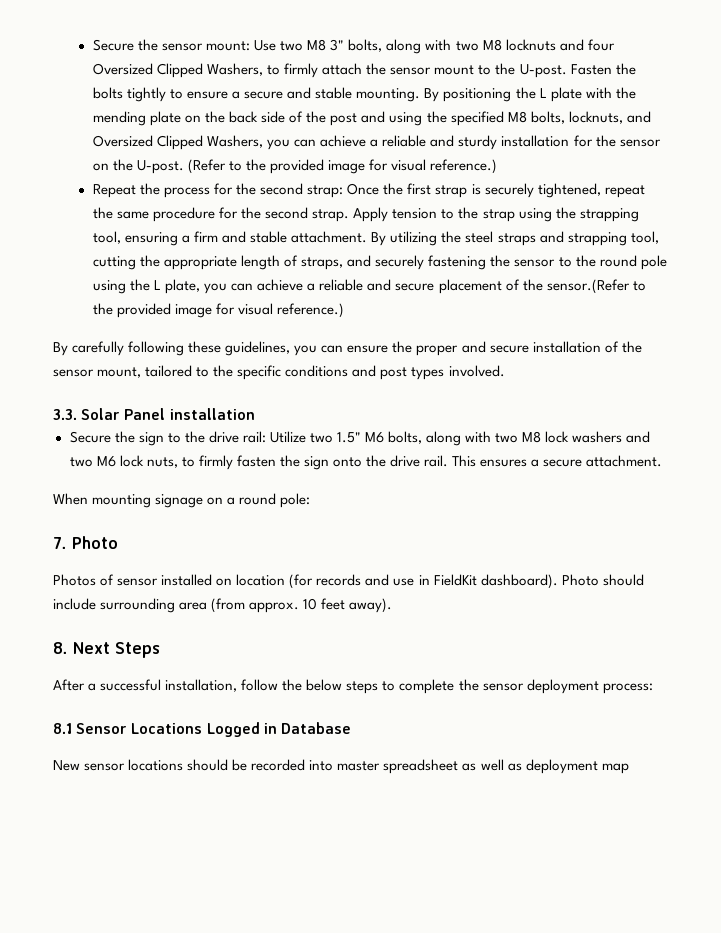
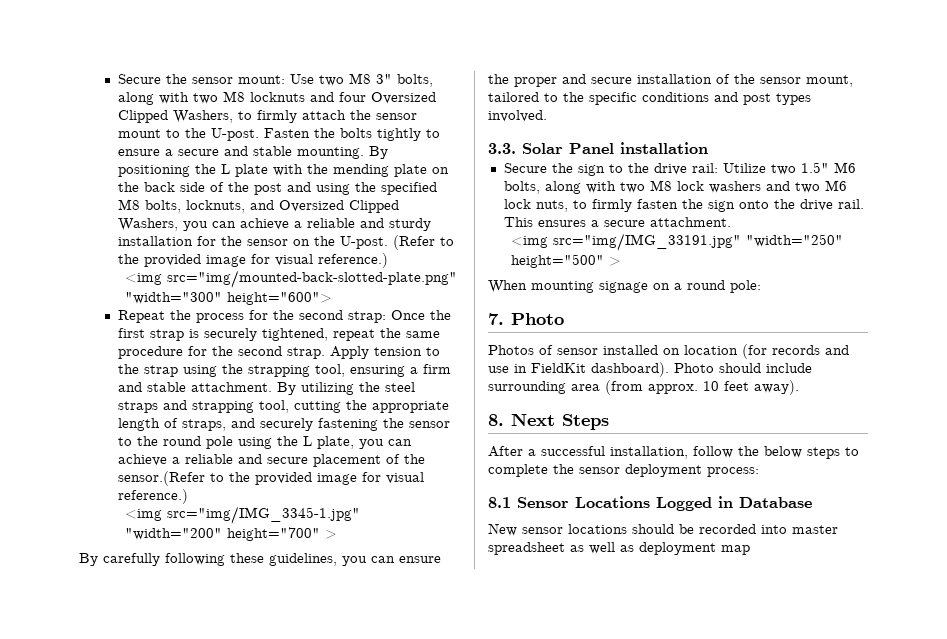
(498, 166) none -> [124,270,457,288] [124,292,332,305] // <img src="img/mounted-back-slotted-plate.png" "width="300" height="600">
(345, 310) none -> [124,506,360,524] [124,527,337,541] // <img src="img/IMG_3345-1.jpg" "width="200" height="700" >
(663, 461) none -> [510,233,843,251] [510,254,621,268] // <img src="img/IMG_33191.jpg" "width="250" height="500" >

